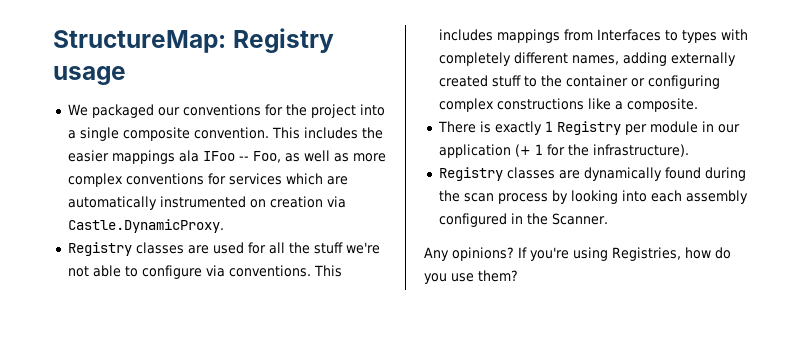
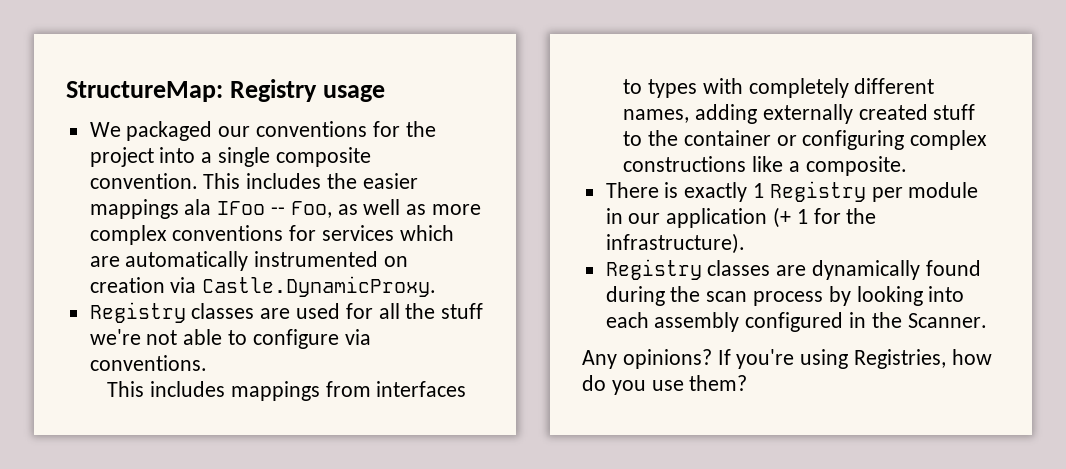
(311, 271) none -> (207, 363) //
[596,29,661,41] Interfaces -> [376,381,467,397] interfaces

